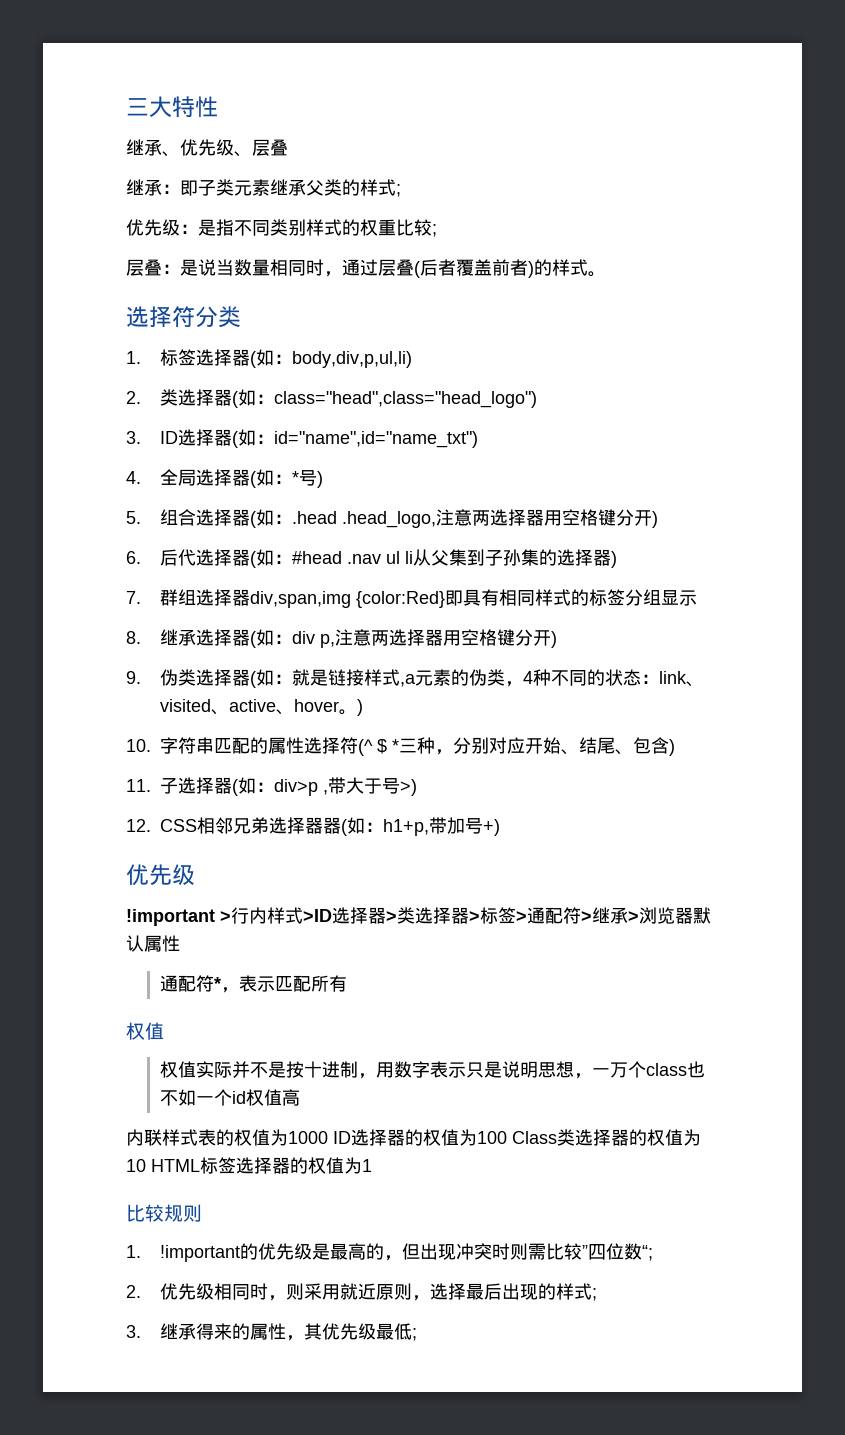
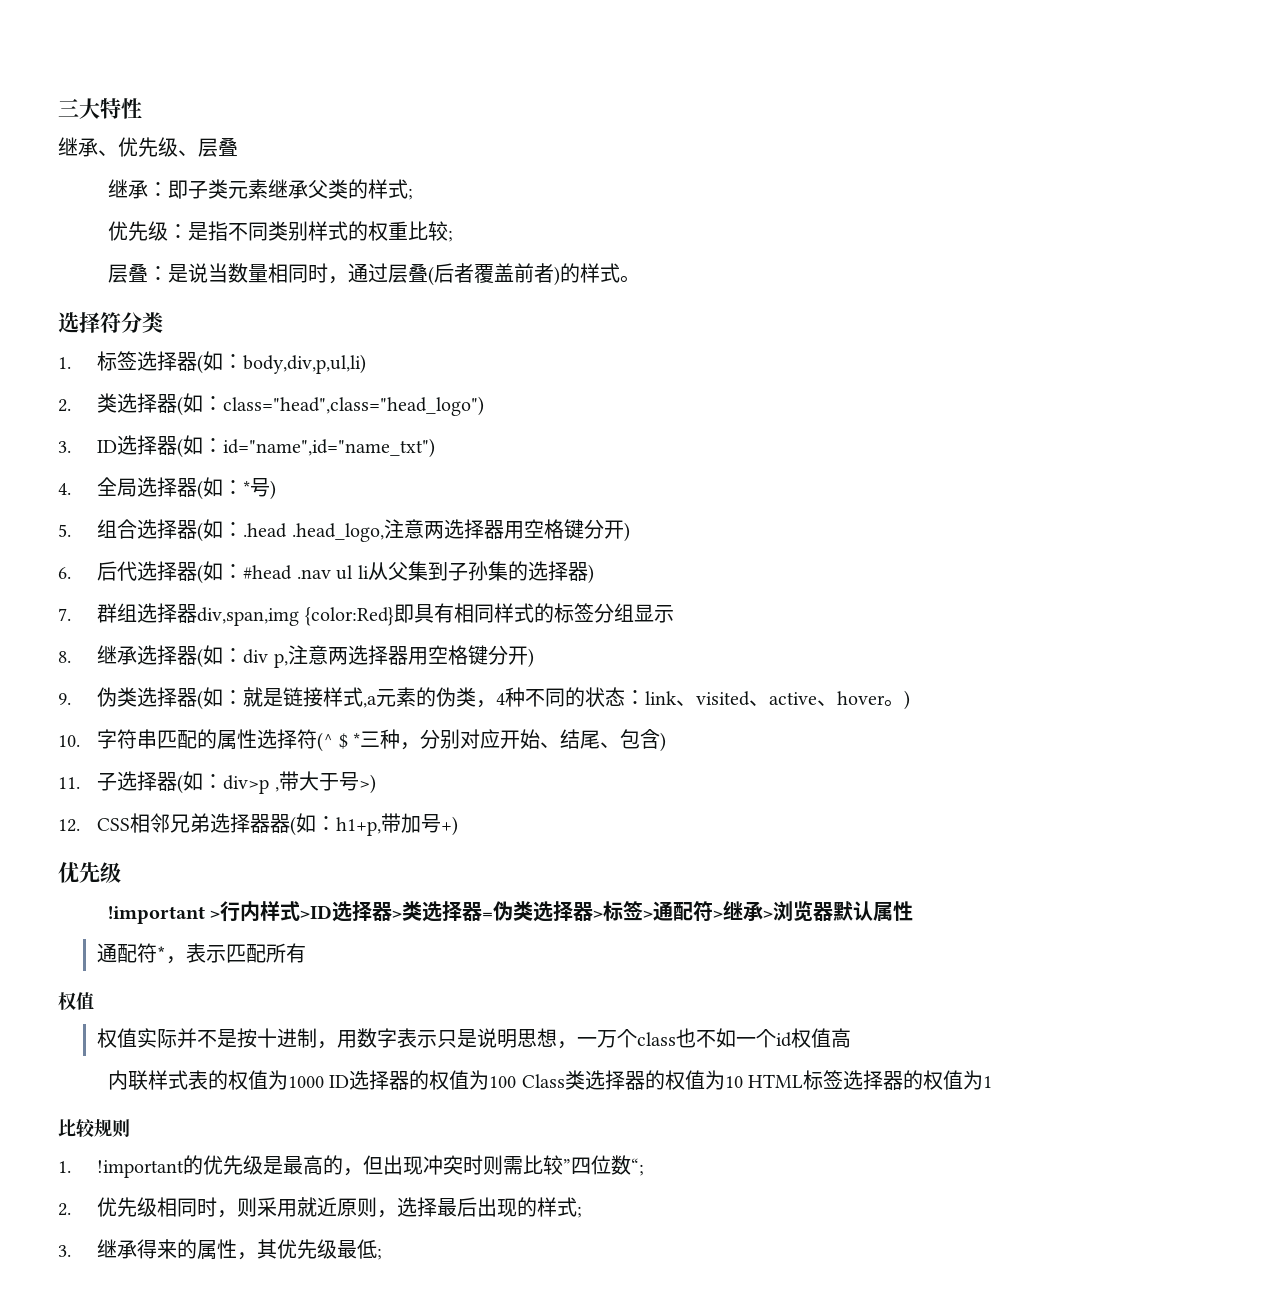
(469, 915) none -> [482,901,594,922] =伪类选择器

